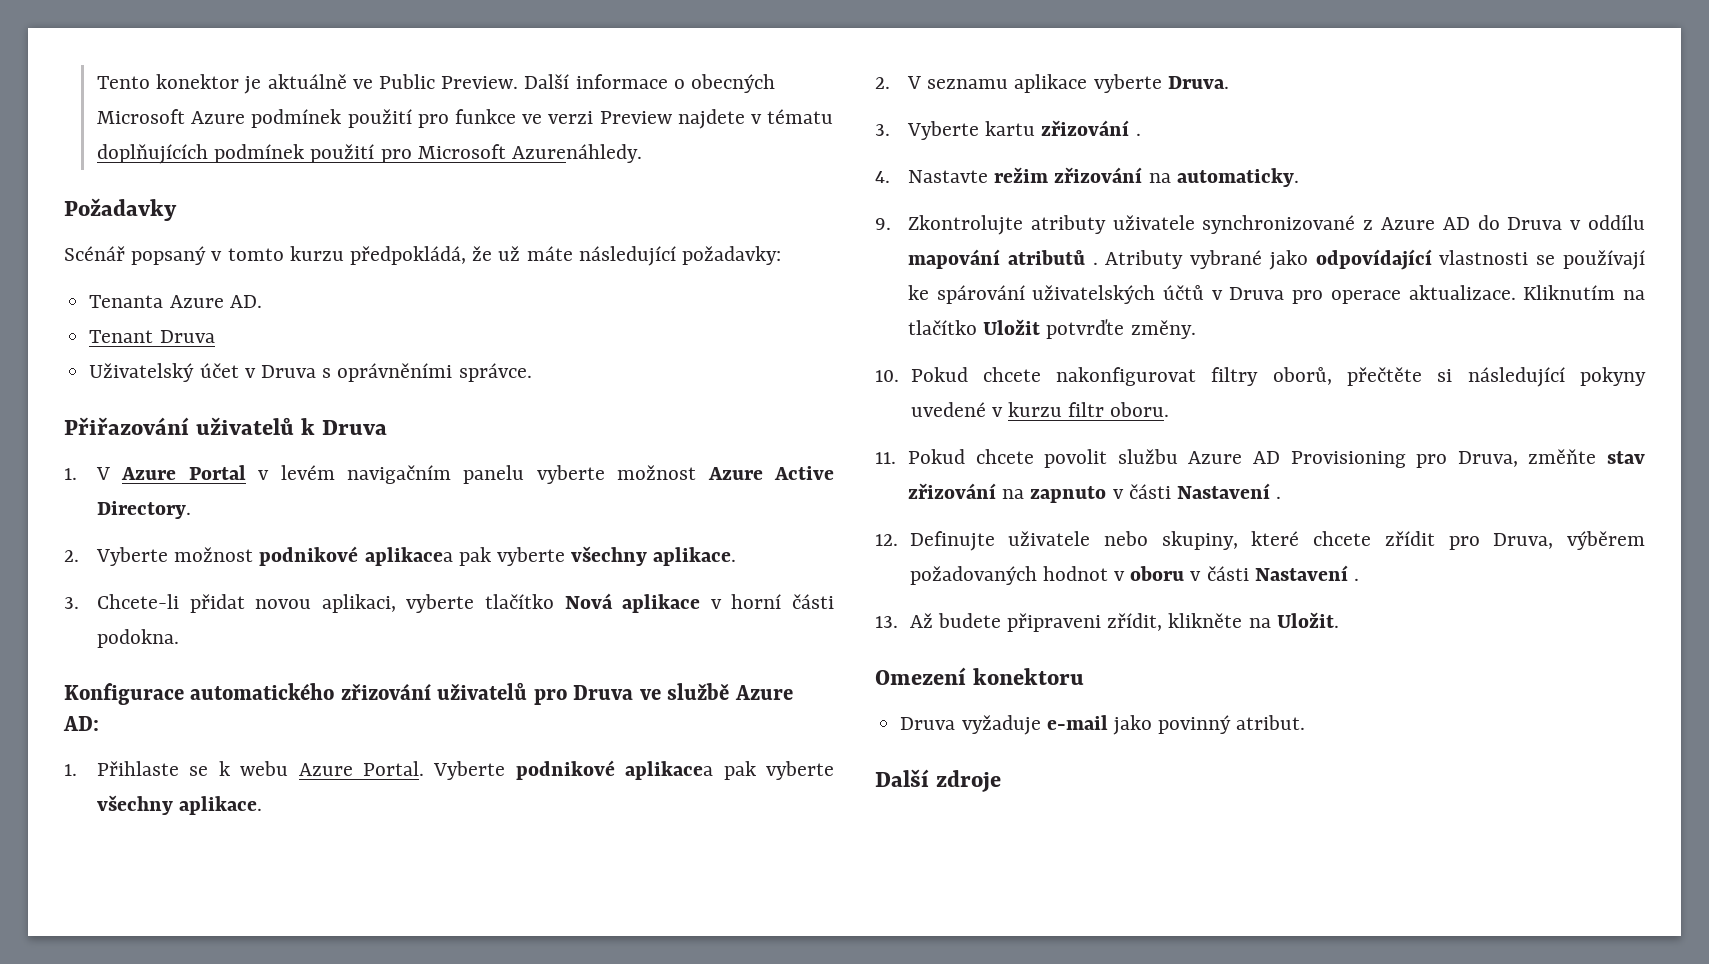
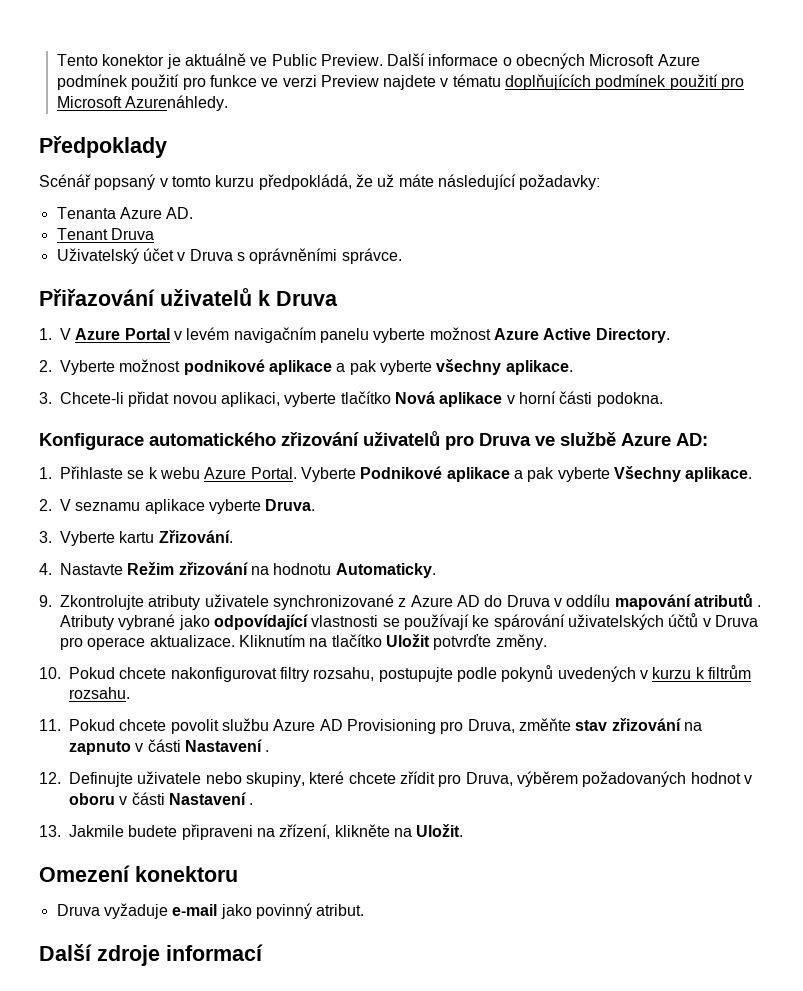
[64,198,177,221] Požadavky -> [39,136,167,158] Předpoklady
[364,547,453,566] aplikacea -> [268,360,346,375] aplikace a
[515,760,835,780] [96,795,173,815] podnikové aplikacea pak vyberte všechny -> [360,466,681,482] Podnikové aplikace a pak vyberte Všechny
[1041,120,1141,136] zřizování . -> [158,530,233,543] Zřizování.
[994,167,1299,187] režim zřizování na automaticky. -> [127,562,436,578] Režim zřizování na hodnotu Automaticky.
[1272,367,1646,387] [910,402,1170,417] oborů, přečtěte si následující pokyny uvedené v kurzu filtr oboru. -> [313,665,751,682] [69,687,130,699] rozsahu, postupujte podle pokynů uvedených v kurzu k filtrům rozsahu.
[909,613,933,628] Až -> [69,825,124,837] Jakmile
[1107,613,1163,631] zřídit, -> [256,824,331,839] na zřízení,
(1001, 781) none -> [166,944,263,961] informací

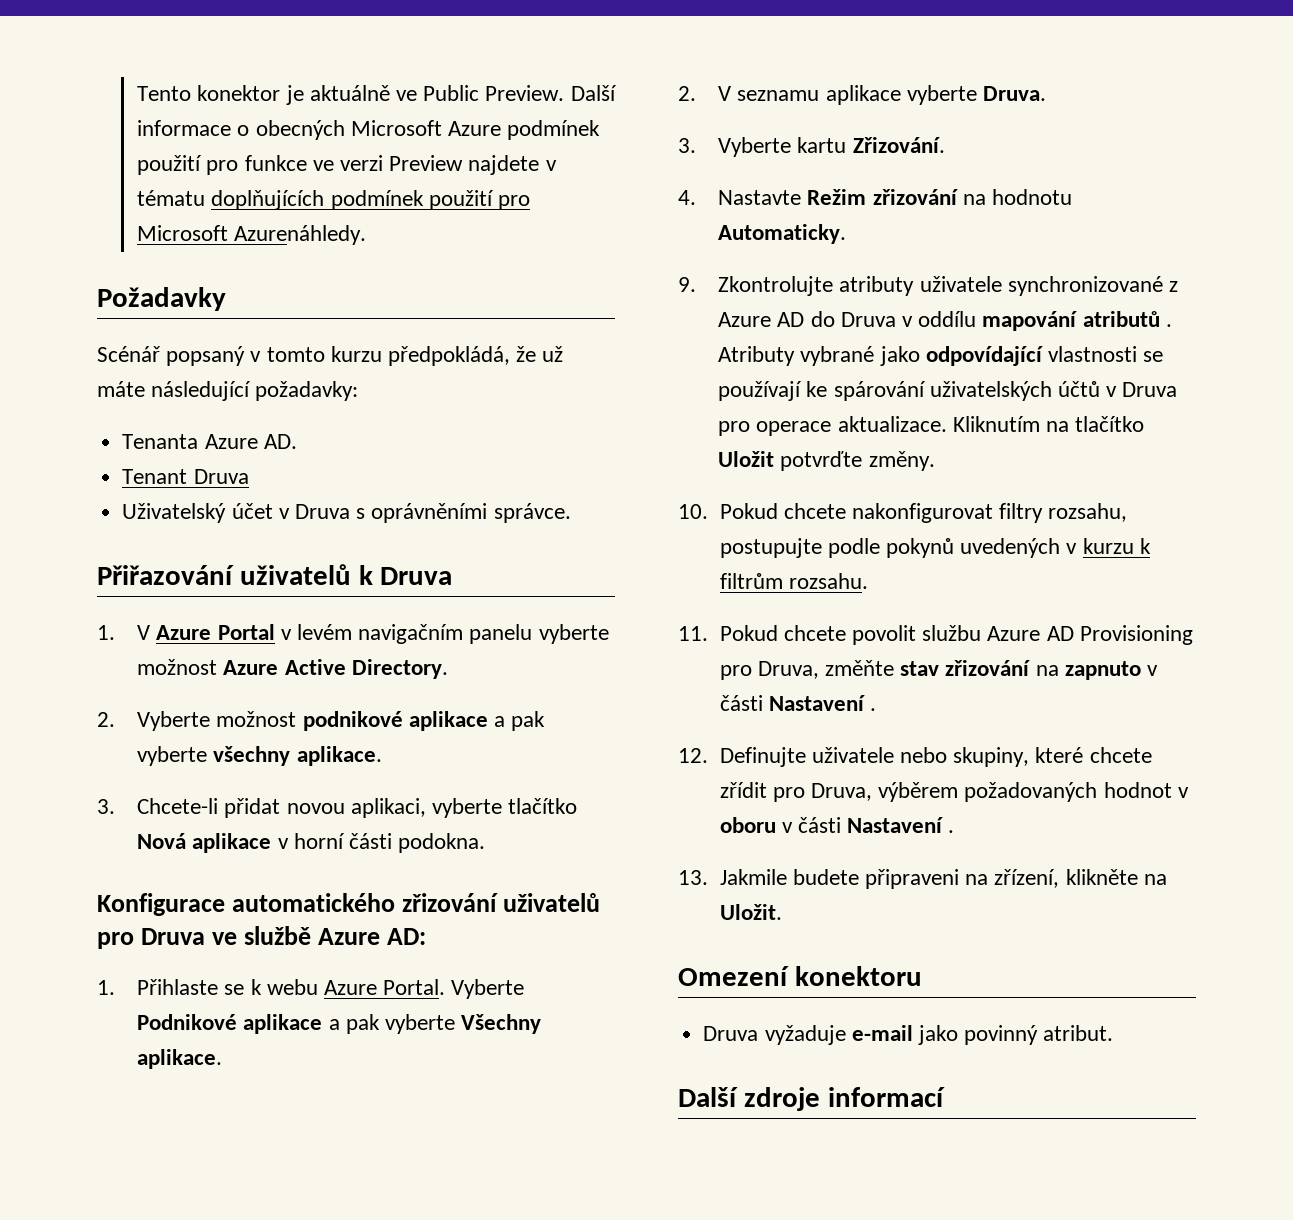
[39,136,167,158] Předpoklady -> [97,287,226,311] Požadavky

